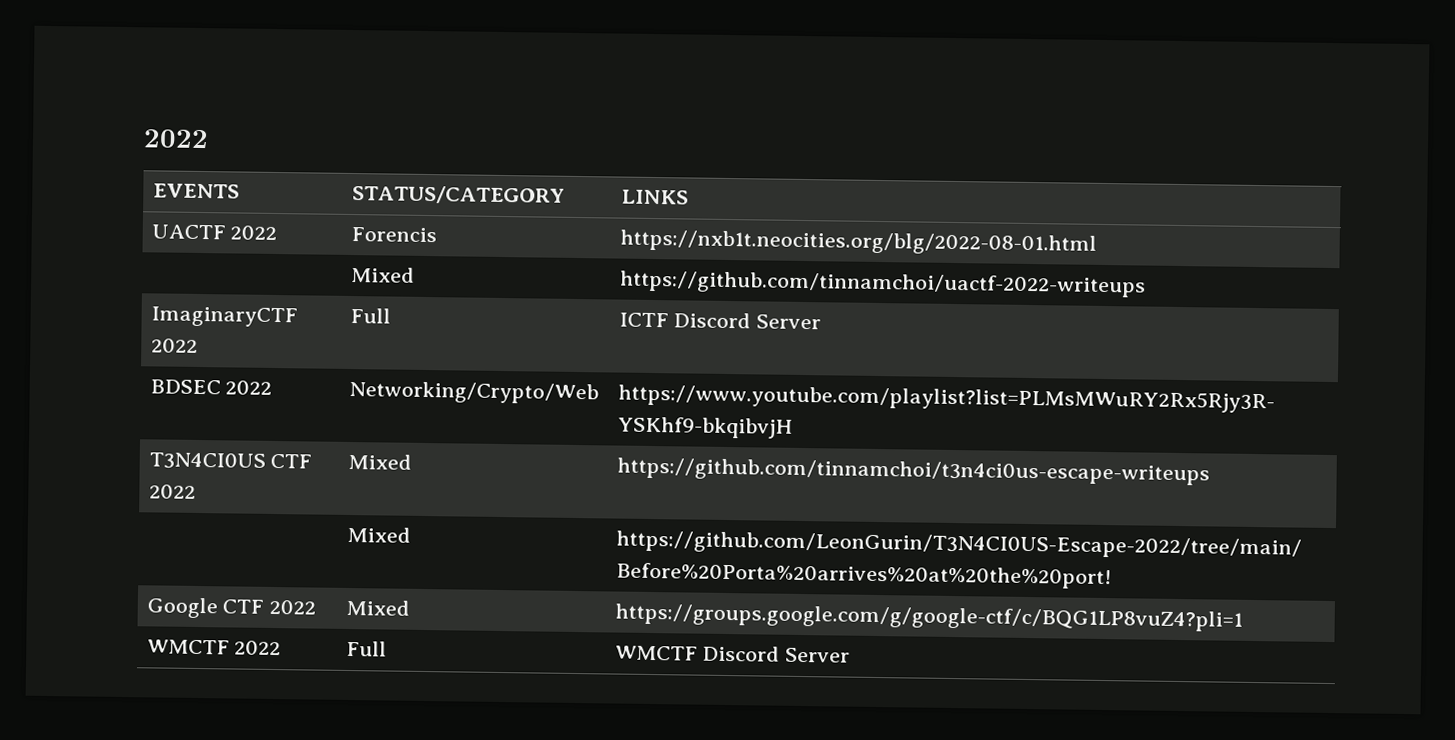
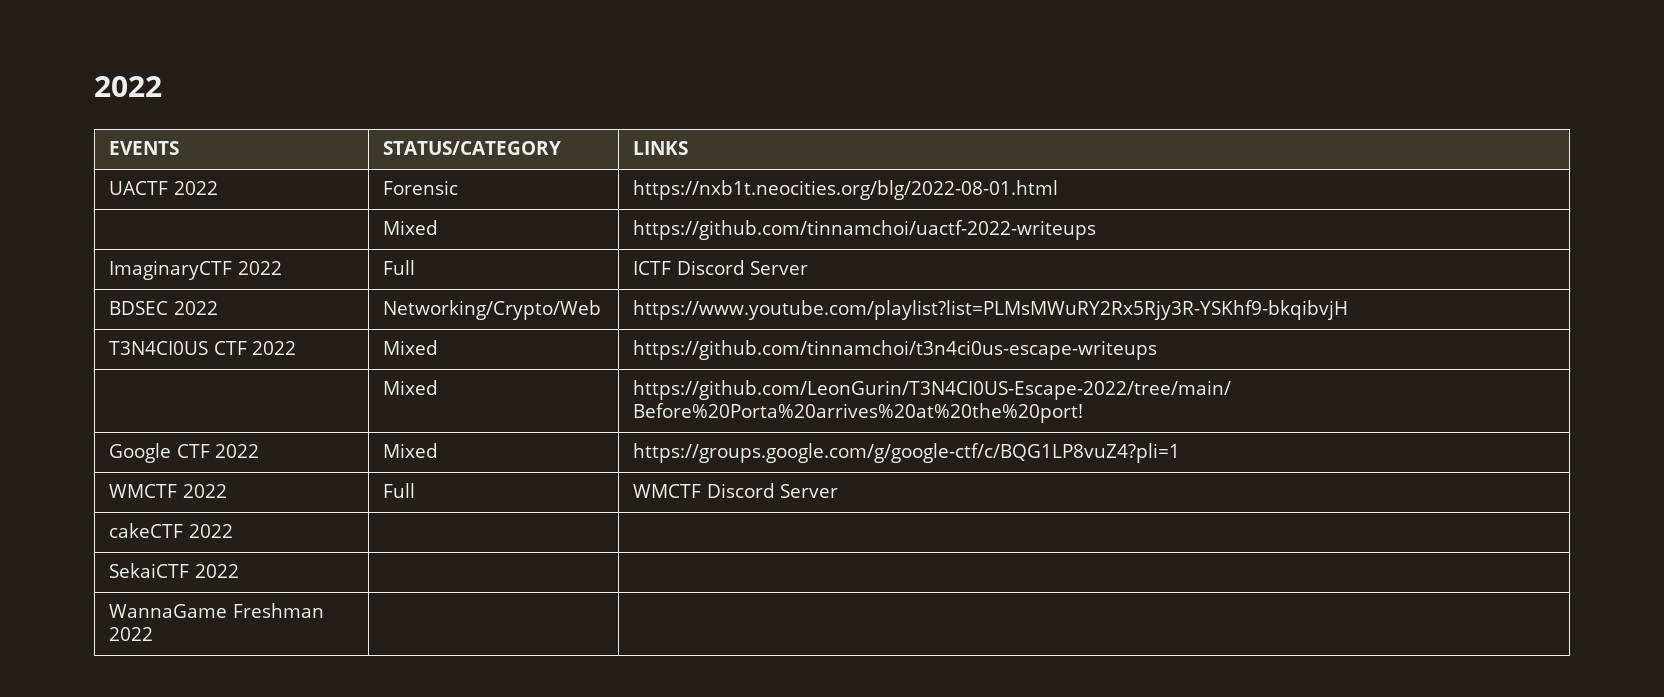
[350,226,437,243] Forencis -> [383,180,459,195] Forensic
(851, 655) none -> [109,523,233,538] [109,563,239,578] [109,603,324,618] [109,627,154,641] // cakeCTF 2022 | | // SekaiCTF 2022 | | // WannaGame Freshman 2022 | |

